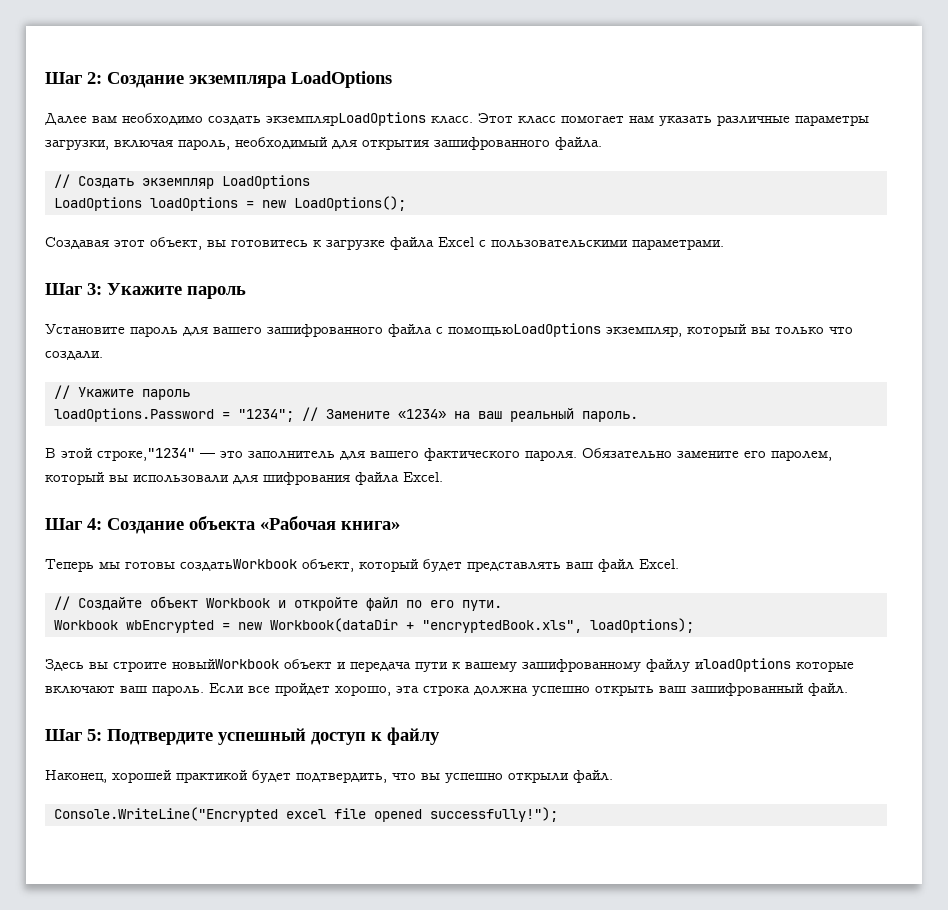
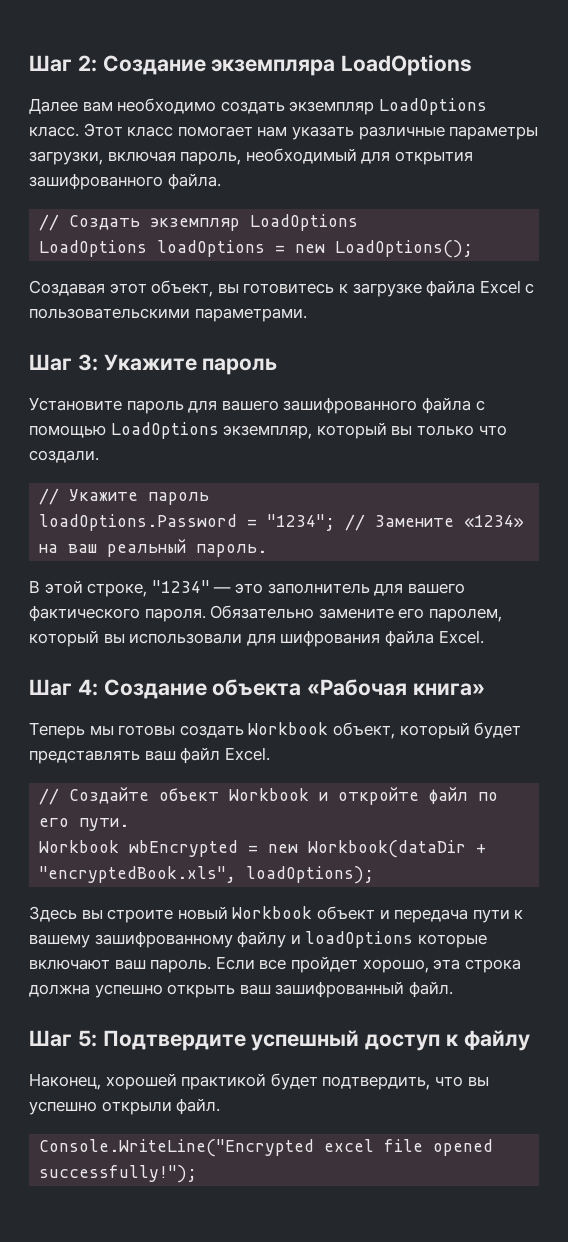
[266,112,426,126] экземплярLoadOptions -> [289,98,487,115] экземпляр LoadOptions
[448,323,601,337] помощьюLoadOptions -> [29,422,219,439] помощью LoadOptions
[97,448,195,461] строке,"1234" -> [87,580,210,597] строке, "1234"
[180,559,297,571] создатьWorkbook -> [179,722,329,738] создать Workbook
[172,659,279,669] новыйWorkbook -> [177,906,313,920] новый Workbook
[695,658,791,672] иloadOptions -> [290,931,414,948] и loadOptions

